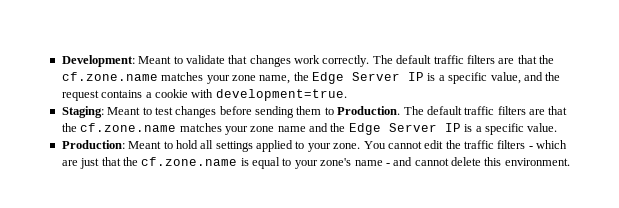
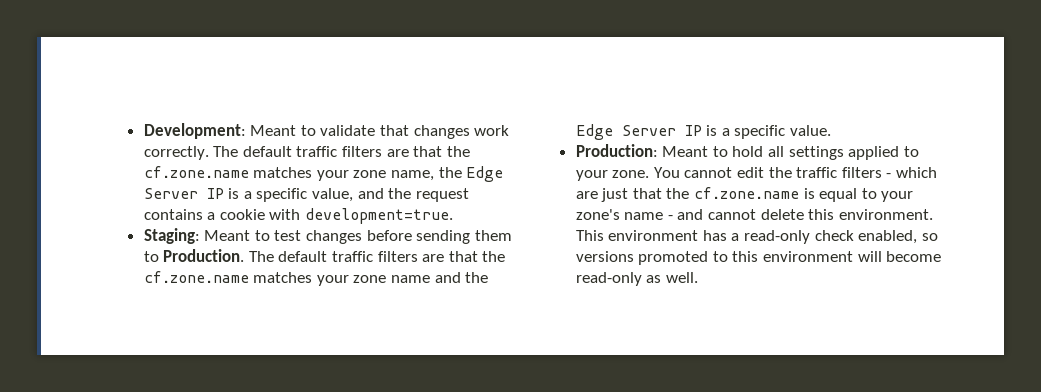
(570, 162) none -> [575,230,938,244] [575,251,942,265] [575,272,698,286] This environment has a read-only check enabled, so versions promoted to this environment will become read-only as well.

